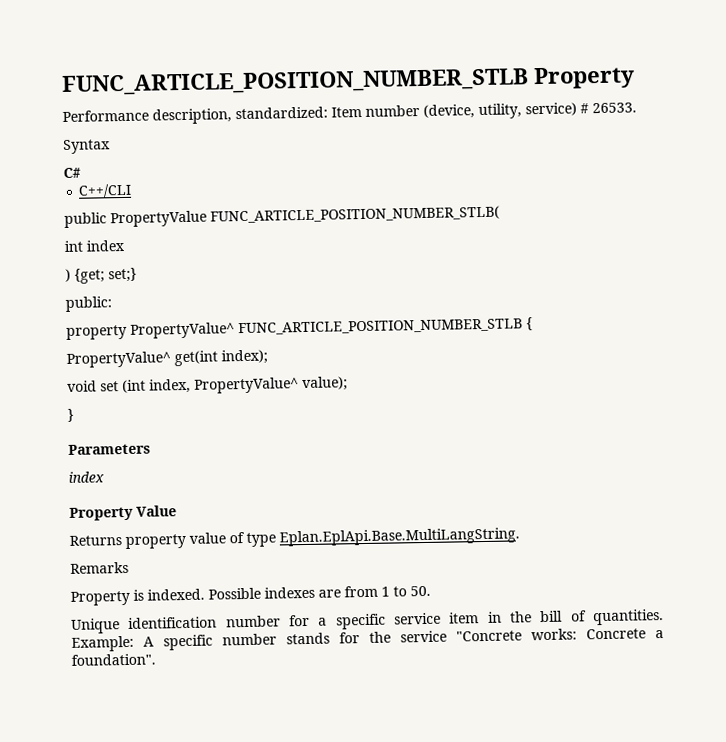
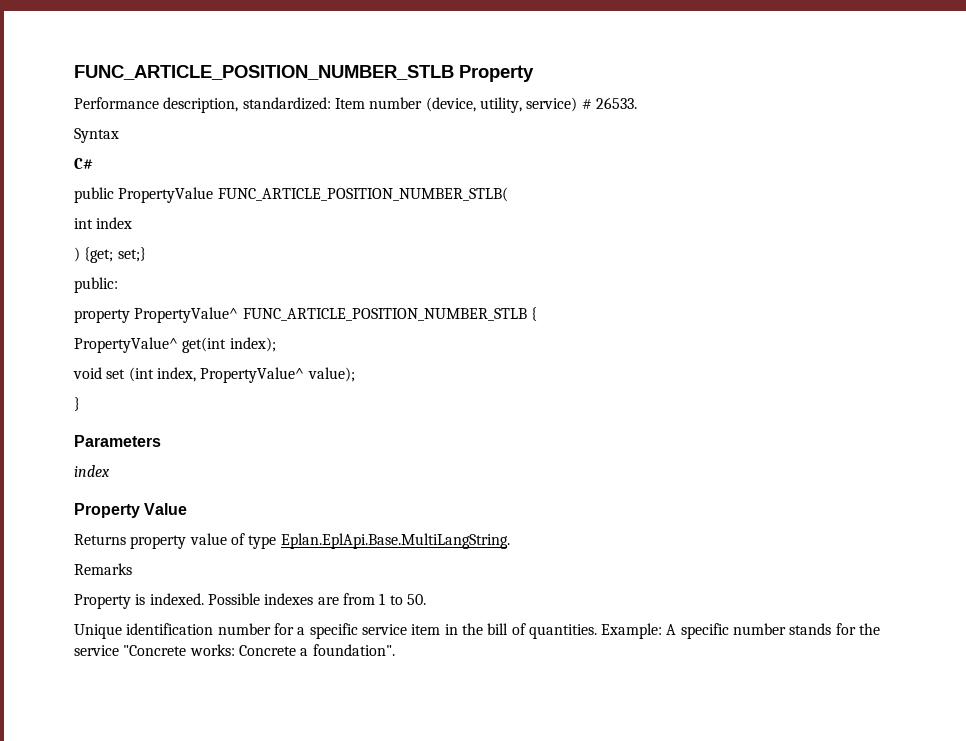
[78,183,133,198] // C++/CLI -> (93, 163) none

